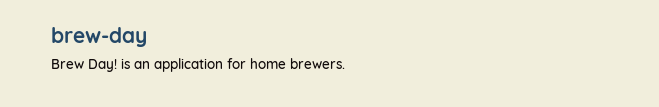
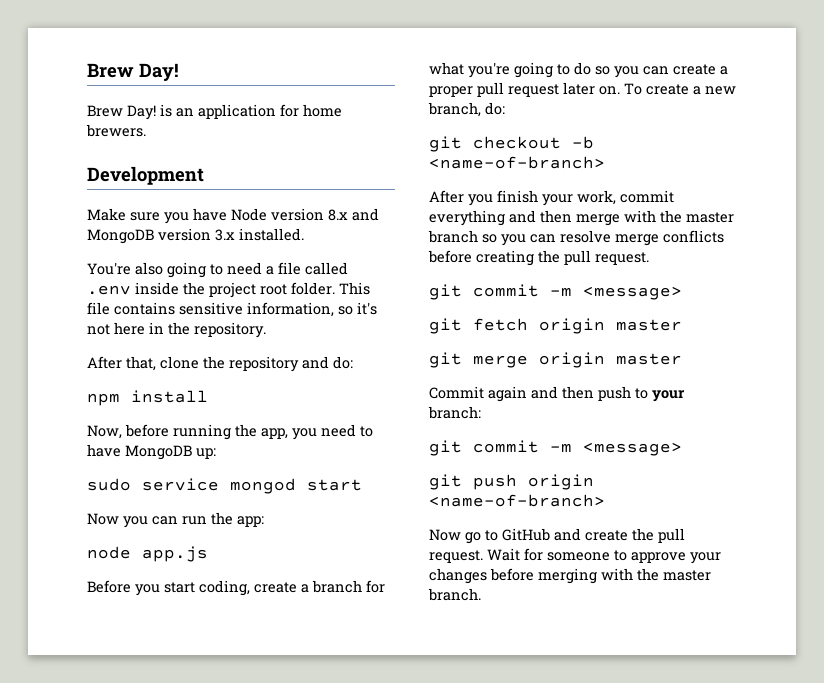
[51,27,147,47] brew-day -> [87,63,179,81] Brew Day!
(345, 63) none -> [87,166,204,185] [87,208,379,224] [87,228,304,244] [87,262,348,278] [87,282,370,298] [87,302,377,317] [87,322,266,338] [87,356,353,372] [87,390,208,406] [87,424,373,440] [87,444,216,460] [87,478,362,494] [87,512,264,528] [87,546,208,562] [87,580,385,596] [429,62,728,78] [429,82,736,97] [428,102,505,117] [429,136,594,152] [429,156,605,169] [429,190,674,206] [429,210,734,226] [428,230,724,246] [428,250,649,266] [429,284,682,300] [429,318,682,334] [429,352,682,368] [429,386,685,402] [428,406,481,419] [429,440,682,456] [429,474,594,490] [429,494,605,507] [429,528,685,544] [429,548,721,564] [429,568,711,584] [428,588,481,601] // Development // Make sure you have Node version 8.x and MongoDB version 3.x installed. // You're also going to need a file called .env inside the project root folder. This file contains sensitive information, so it's not here in the repository. // After that, clone the repository and do: // npm install // Now, before running the app, you need to have MongoDB up: // sudo service mongod start // Now you can run the app: // node app.js // Before you start coding, create a branch for what you're going to do so you can create a proper pull request later on. To create a new branch, do: // git checkout -b <name-of-branch> // After you finish your work, commit everything and then merge with the master branch so you can resolve merge conflicts before creating the pull request. // git commit -m <message> // git fetch origin master // git merge origin master // Commit again and then push to your branch: // git commit -m <message> // git push origin <name-of-branch> // Now go to GitHub and create the pull request. Wait for someone to approve your changes before merging with the master branch.

